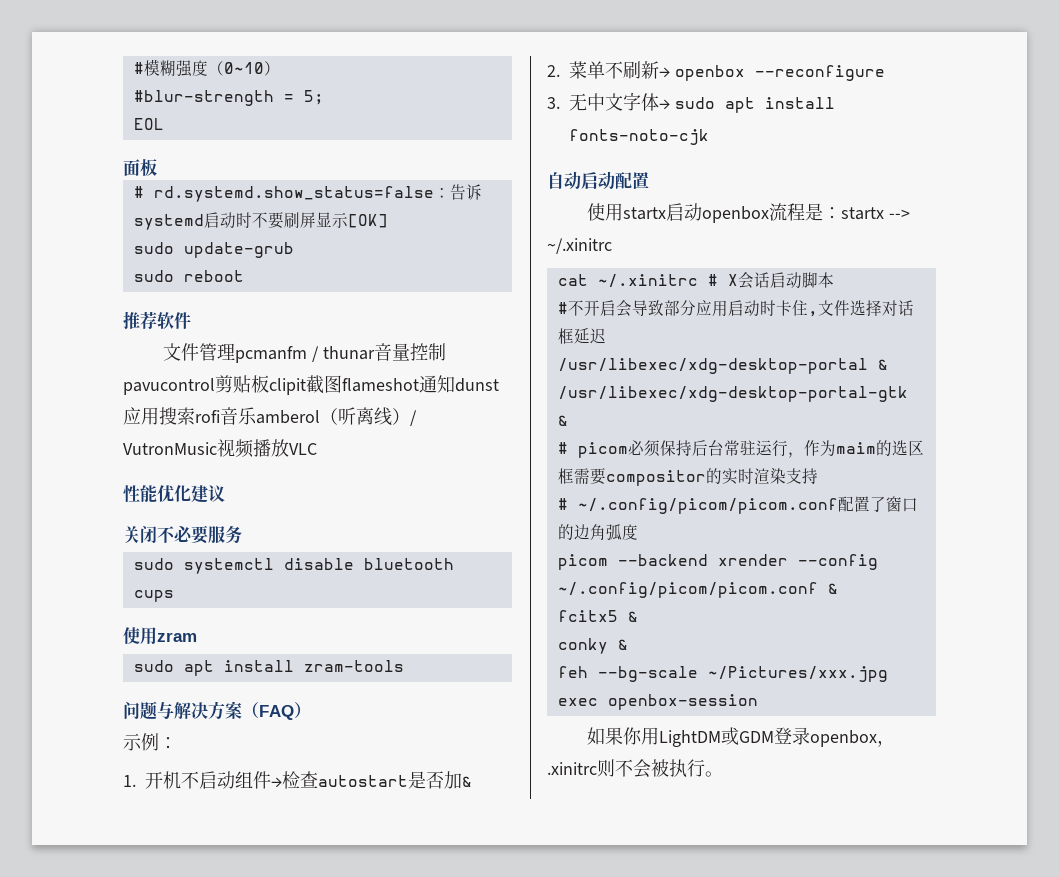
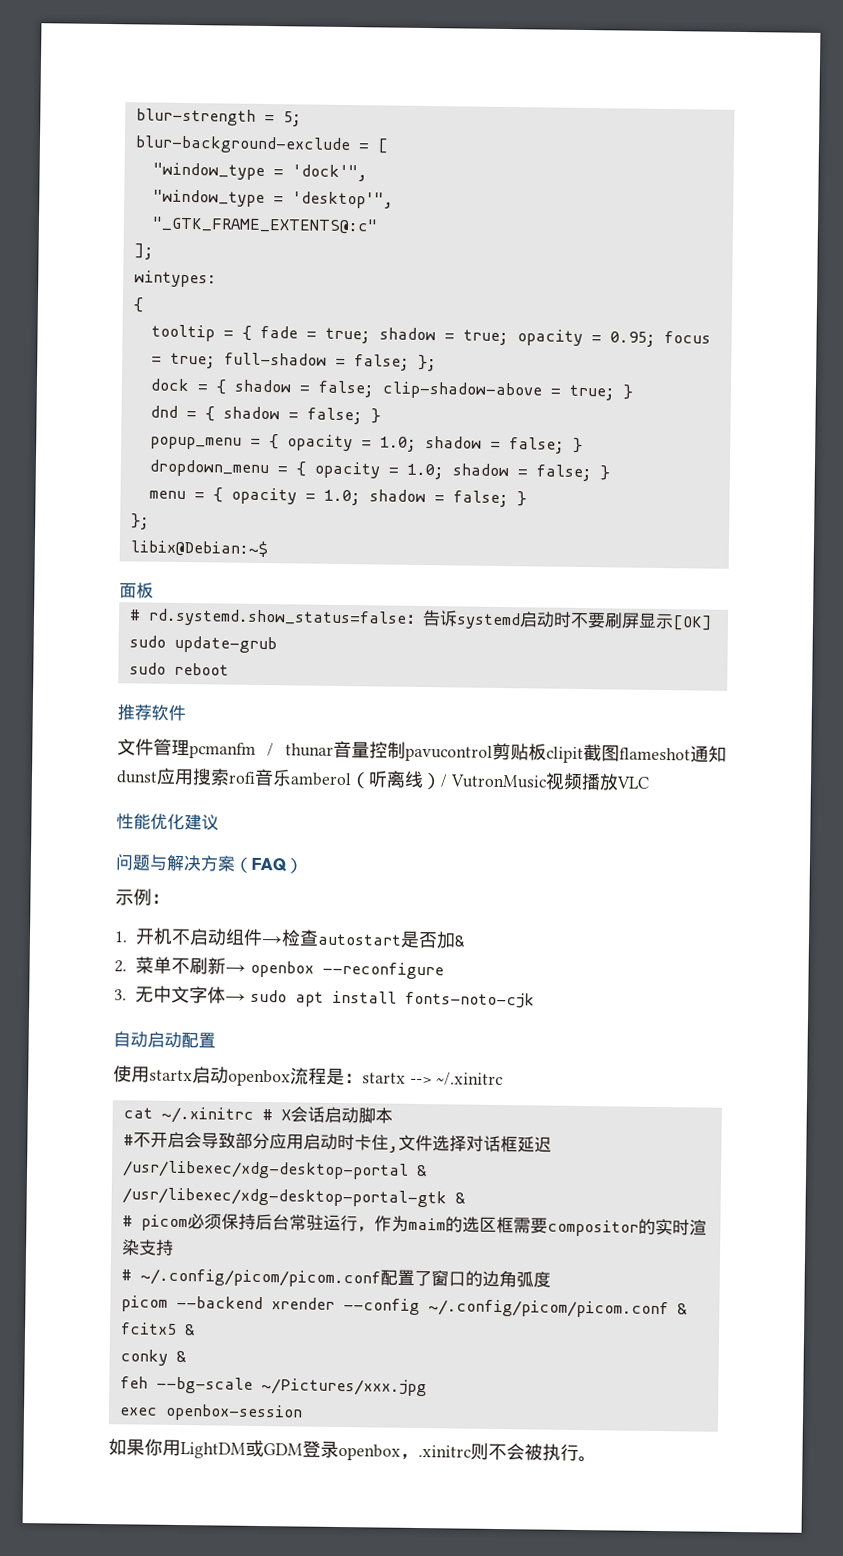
[133,59,280,77] [133,90,324,106] [133,118,164,130] #模糊强度（0~10） // #blur-strength = 5; // EOL -> [135,108,302,127] [134,135,389,155] [152,162,368,182] [152,189,394,209] [151,216,378,235] [133,243,154,260] [133,270,217,288] [132,297,144,313] [150,324,711,347] [150,352,437,372] [149,378,633,401] [149,405,381,425] [149,434,583,454] [148,459,610,482] [148,487,527,508] [130,513,150,530] [129,539,268,558] blur-strength = 5; // blur-background-exclude = [ // "window_type = 'dock'", // "window_type = 'desktop'", // "_GTK_FRAME_EXTENTS@:c" // ]; // wintypes: // { // tooltip = { fade = true; shadow = true; opacity = 0.95; focus = true; full-shadow = false; }; // dock = { shadow = false; clip-shadow-above = true; } // dnd = { shadow = false; } // popup_menu = { opacity = 1.0; shadow = false; } // dropdown_menu = { opacity = 1.0; shadow = false; } // menu = { opacity = 1.0; shadow = false; } // }; // libix@Debian:~$
[123,525,242,544] [133,558,454,574] [133,590,174,602] [123,627,197,645] [133,660,404,676] // 关闭不必要服务 // sudo systemctl disable bluetooth cups // 使用zram // sudo apt install zram-tools -> (219, 822) none

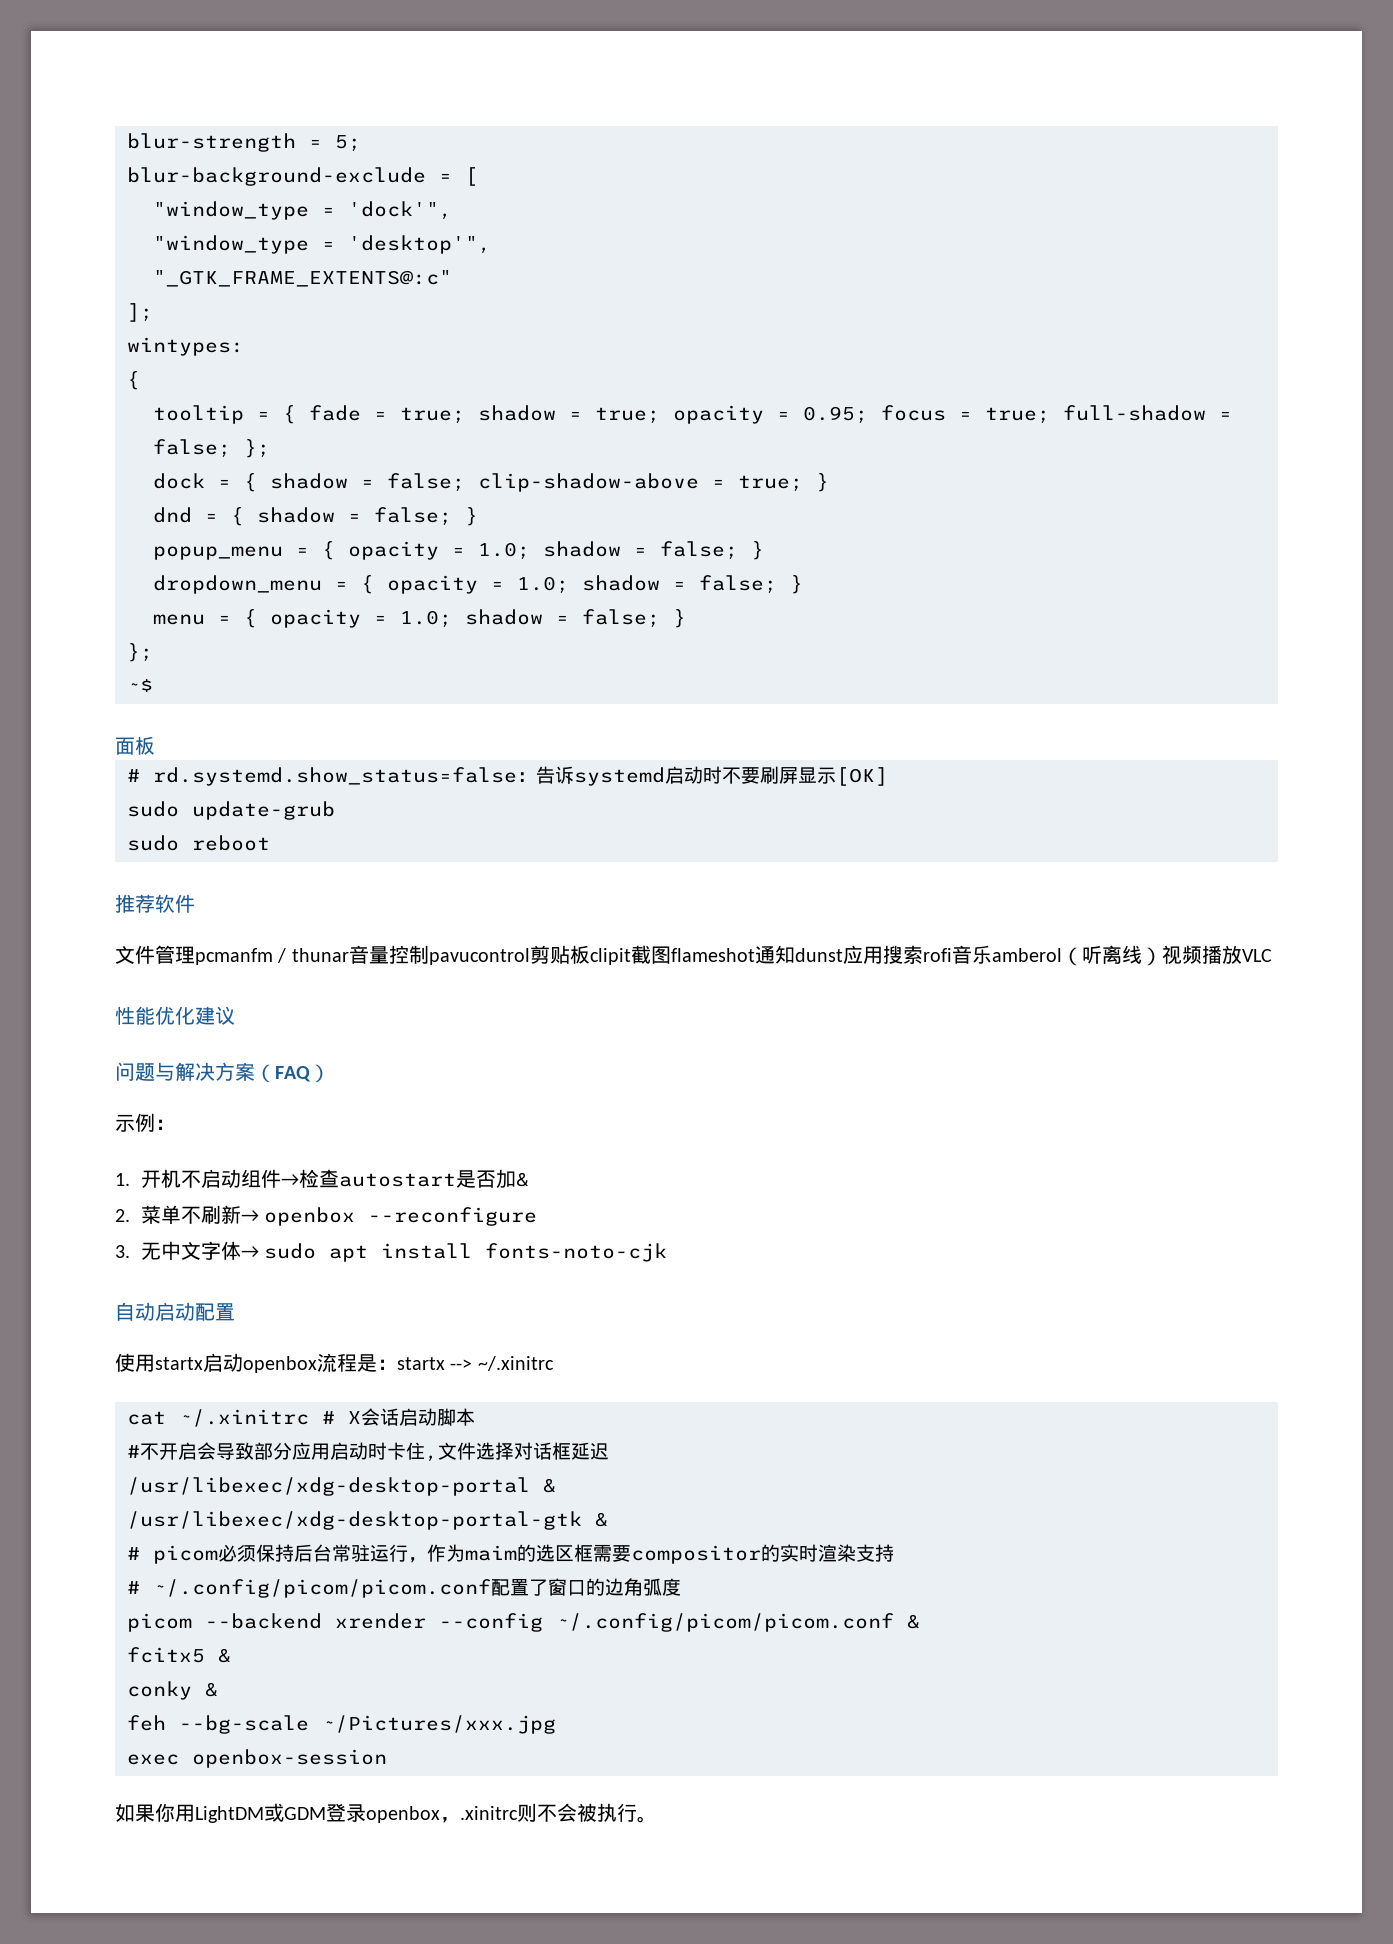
[129,539,268,558] libix@Debian:~$ -> [127,679,153,692] ~$
[440,774,547,789] / VutronMusic -> (1162, 956) none

